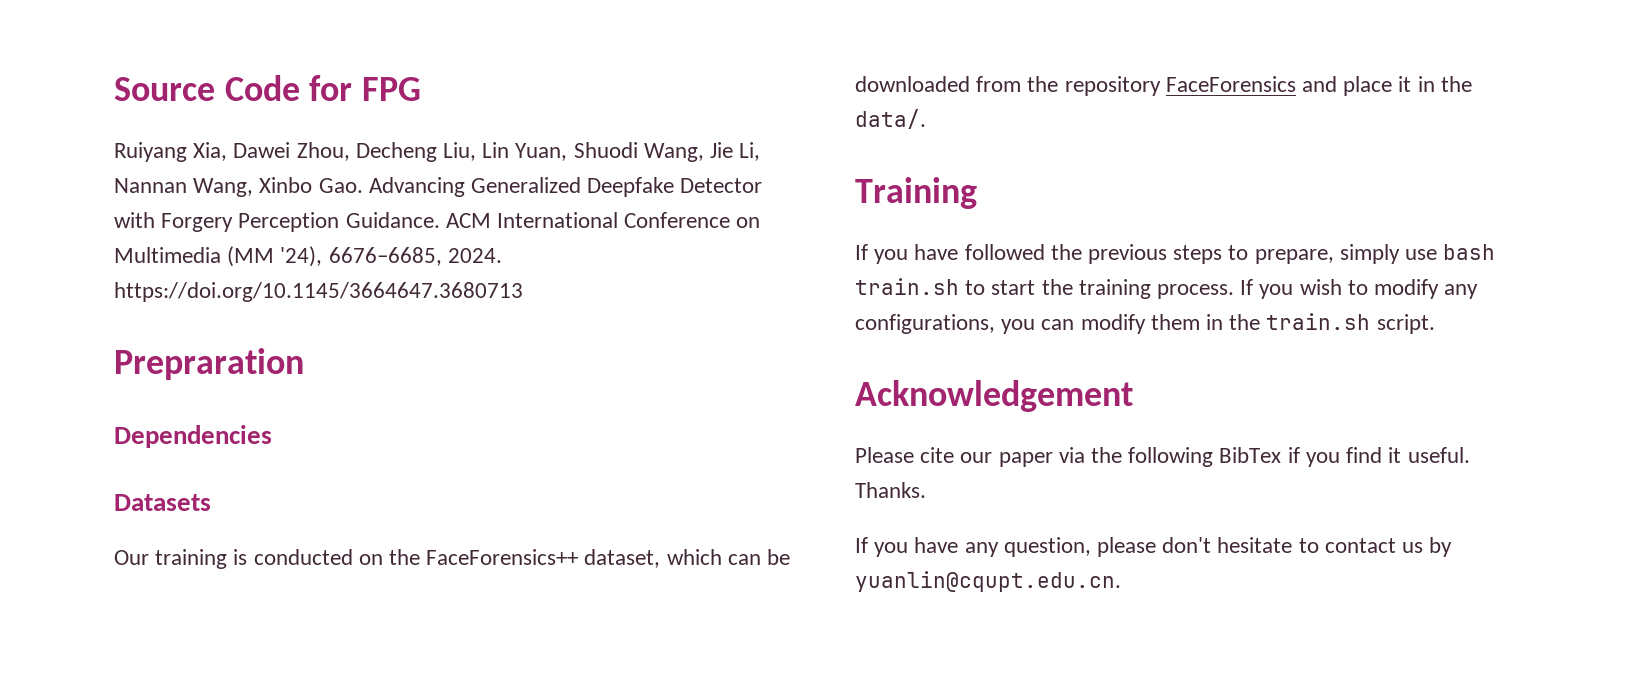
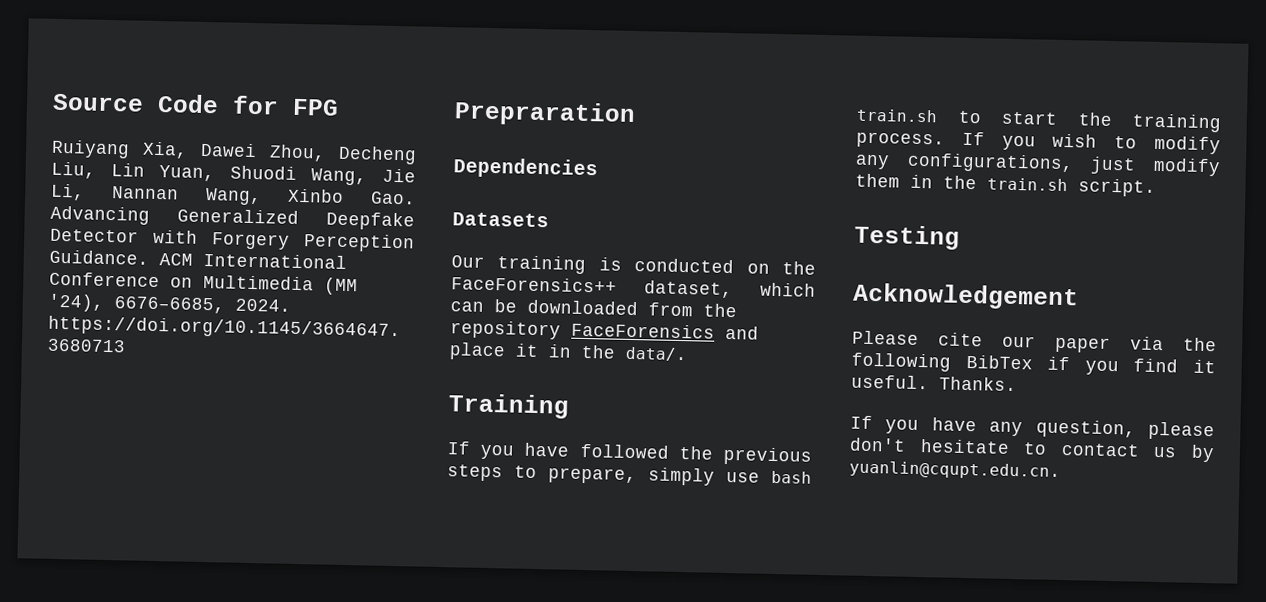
[1001,319,1075,334] you can -> [1090,156,1137,175] just
(1435, 324) none -> [854,224,960,250] // Testing

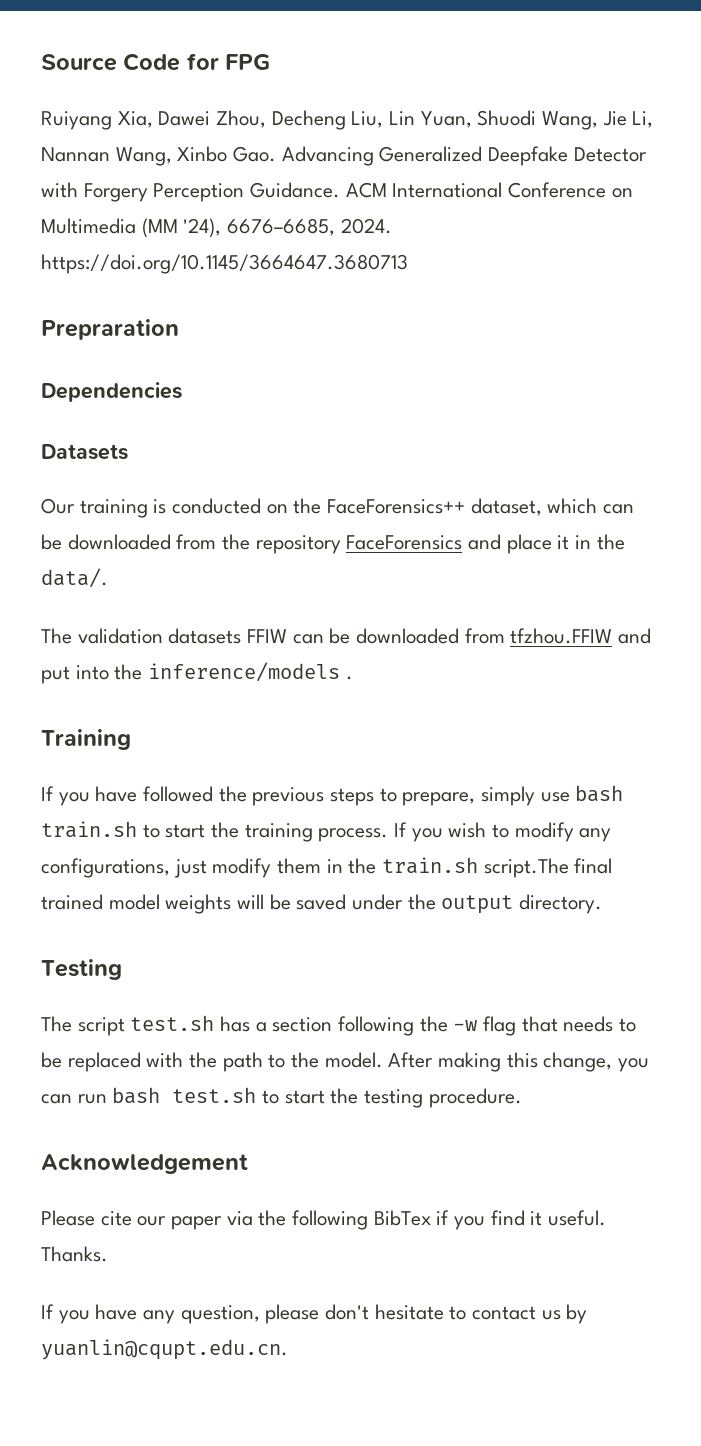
(688, 354) none -> [41,628,652,644] [41,662,353,684] // The validation datasets FFIW can be downloaded from tfzhou.FFIW and put into the inference/models .
[1078,178,1156,197] [854,224,960,250] script. // Testing -> [483,858,613,878] [41,894,603,914] [41,959,122,980] [41,1015,637,1036] [41,1052,650,1072] [41,1087,522,1108] script.The final trained model weights will be saved under the output directory. // Testing // The script test.sh has a section following the -w flag that needs to be replaced with the path to the model. After making this change, you can run bash test.sh to start the testing procedure.

